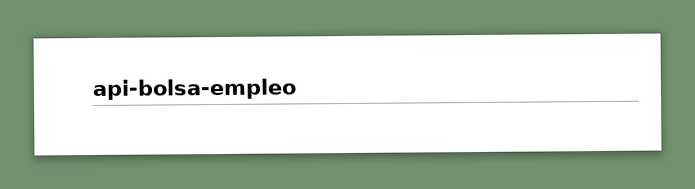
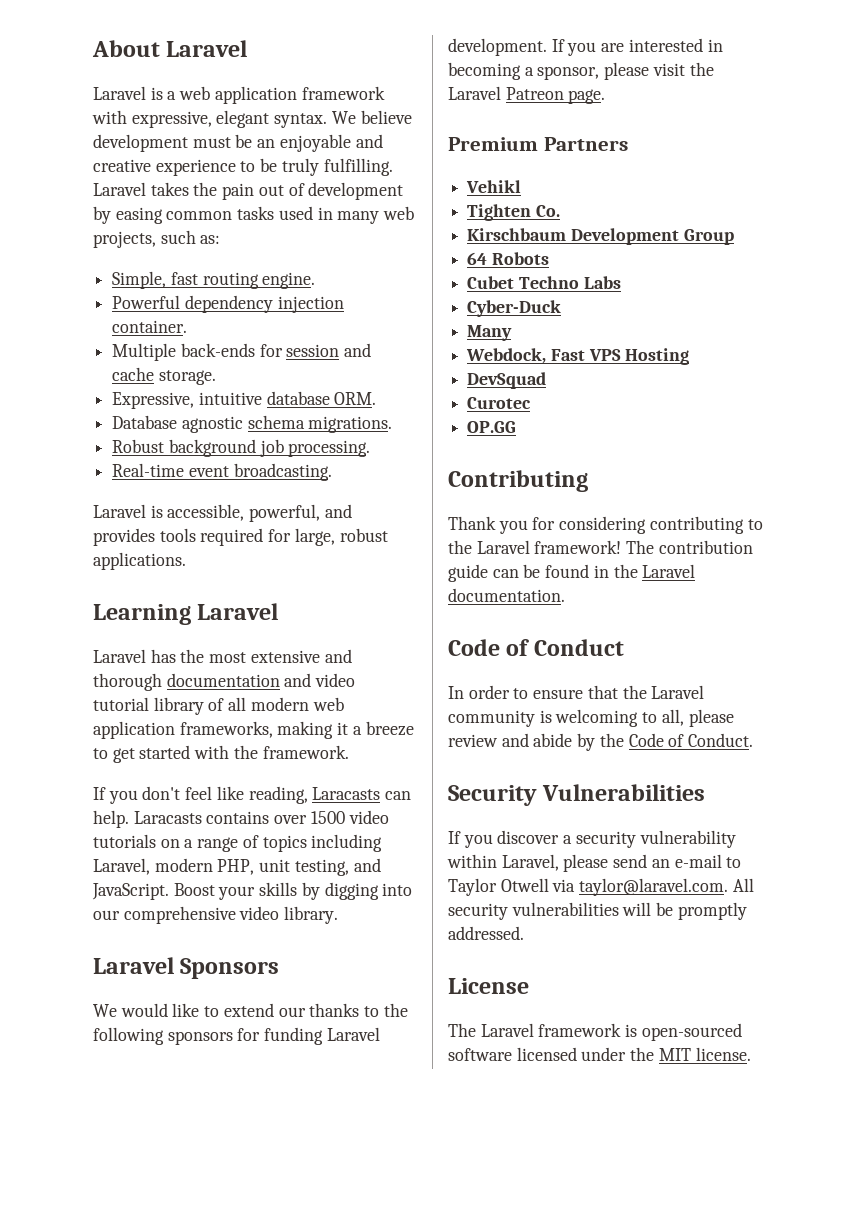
[92,78,297,100] api-bolsa-empleo -> [92,40,248,57] [93,86,385,104] [92,110,412,128] [93,134,383,152] [93,158,393,176] [93,182,404,200] [93,206,415,224] [93,230,221,248] [112,271,316,289] [112,295,344,313] [112,320,188,333] [112,343,372,361] [112,367,216,385] [112,391,377,409] [112,415,393,433] [112,439,371,457] [112,463,332,481] [93,504,352,522] [93,528,388,546] [93,552,186,570] [93,603,279,625] [93,649,352,663] [93,673,356,691] [93,697,344,715] [93,721,414,739] [93,745,349,763] [93,786,412,804] [93,810,389,828] [93,834,383,852] [93,858,381,876] [92,882,413,900] [93,906,339,924] [93,957,280,979] [93,1003,408,1017] [93,1027,380,1045] [448,38,723,56] [448,62,714,80] [448,86,606,104] [448,137,628,151] [466,180,522,193] [467,204,560,221] [467,228,734,245] [467,252,549,265] [467,276,621,289] [467,300,562,317] [467,325,513,341] [466,348,690,365] [467,372,547,389] [467,397,532,409] [467,421,517,433] [448,470,588,492] [448,516,763,534] [448,540,753,554] [448,564,696,582] [448,588,565,602] [448,639,624,656] [448,685,705,699] [448,709,734,727] [448,733,754,751] [448,784,706,806] [448,830,736,848] [447,854,742,872] [448,878,754,896] [448,902,747,920] [448,926,524,940] [448,978,529,994] [448,1023,742,1041] [448,1047,751,1061] About Laravel // Laravel is a web application framework with expressive, elegant syntax. We believe development must be an enjoyable and creative experience to be truly fulfilling. Laravel takes the pain out of development by easing common tasks used in many web projects, such as: // Simple, fast routing engine. // Powerful dependency injection container. // Multiple back-ends for session and cache storage. // Expressive, intuitive database ORM. // Database agnostic schema migrations. // Robust background job processing. // Real-time event broadcasting. // Laravel is accessible, powerful, and provides tools required for large, robust applications. // Learning Laravel // Laravel has the most extensive and thorough documentation and video tutorial library of all modern web application frameworks, making it a breeze to get started with the framework. // If you don't feel like reading, Laracasts can help. Laracasts contains over 1500 video tutorials on a range of topics including Laravel, modern PHP, unit testing, and JavaScript. Boost your skills by digging into our comprehensive video library. // Laravel Sponsors // We would like to extend our thanks to the following sponsors for funding Laravel development. If you are interested in becoming a sponsor, please visit the Laravel Patreon page. // Premium Partners // Vehikl // Tighten Co. // Kirschbaum Development Group // 64 Robots // Cubet Techno Labs // Cyber-Duck // Many // Webdock, Fast VPS Hosting // DevSquad // Curotec // OP.GG // Contributing // Thank you for considering contributing to the Laravel framework! The contribution guide can be found in the Laravel documentation. // Code of Conduct // In order to ensure that the Laravel community is welcoming to all, please review and abide by the Code of Conduct. // Security Vulnerabilities // If you discover a security vulnerability within Laravel, please send an e-mail to Taylor Otwell via taylor@laravel.com. All security vulnerabilities will be promptly addressed. // License // The Laravel framework is open-sourced software licensed under the MIT license.

